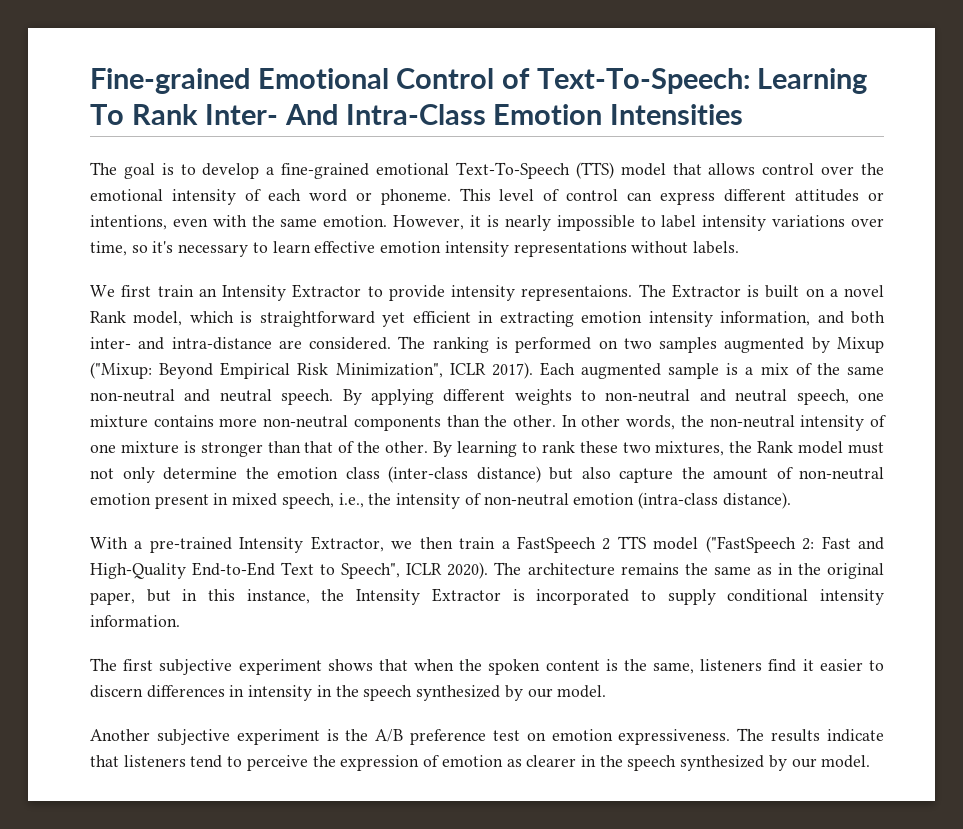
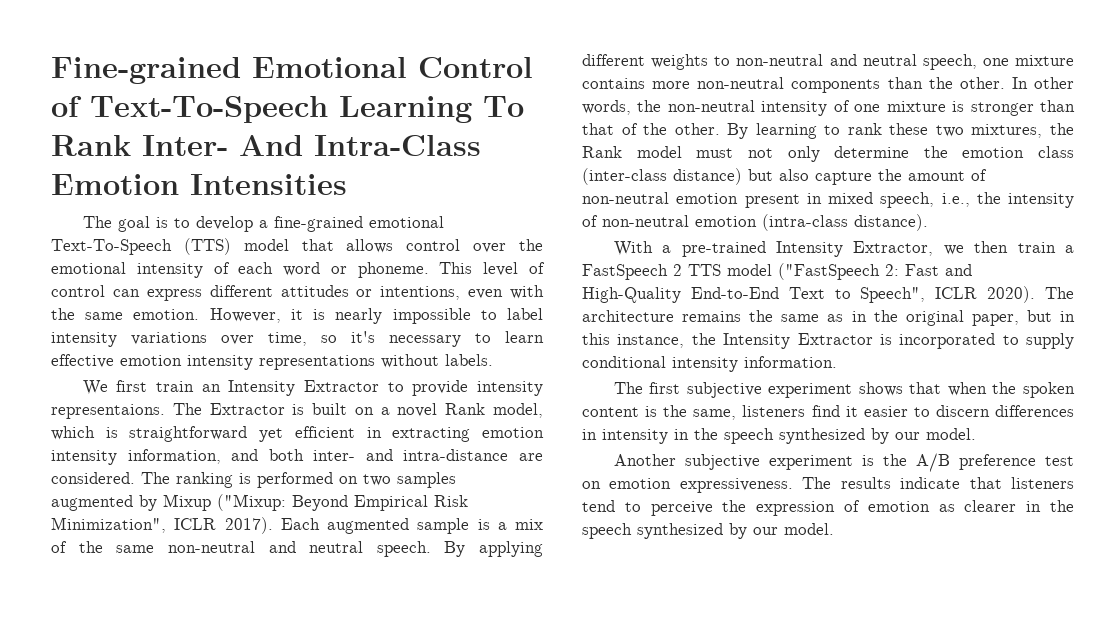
[536,68,750,94] Text-To-Speech: -> [90,96,328,123] Text-To-Speech

